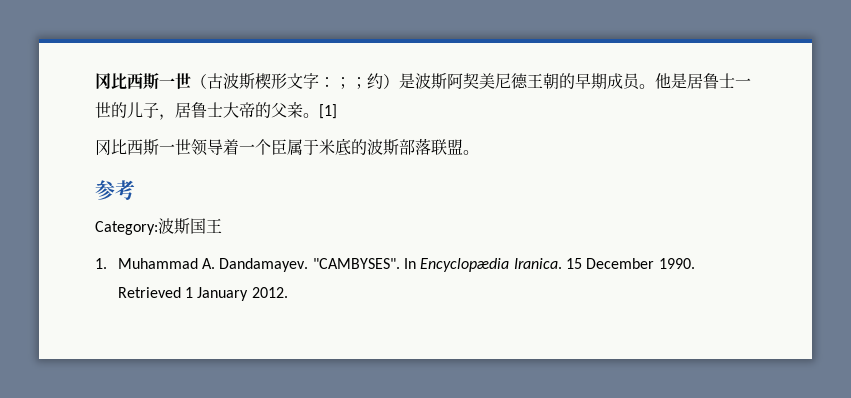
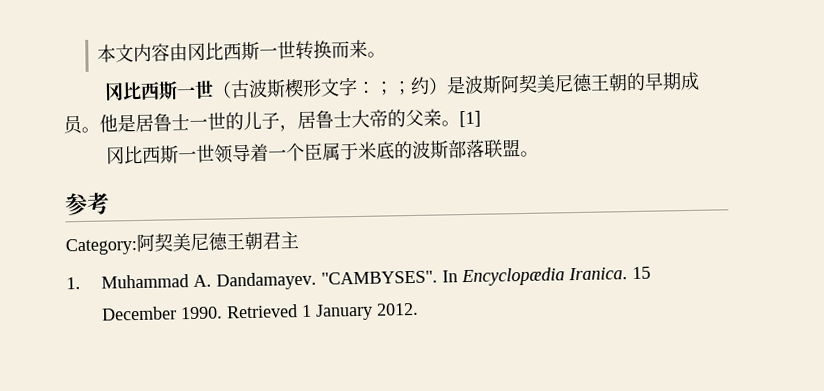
(95, 81) none -> [97,39,387,63] 本文内容由冈比西斯一世转换而来。 //
[158,218,222,234] 波斯国王 -> [136,231,299,253] 阿契美尼德王朝君主

